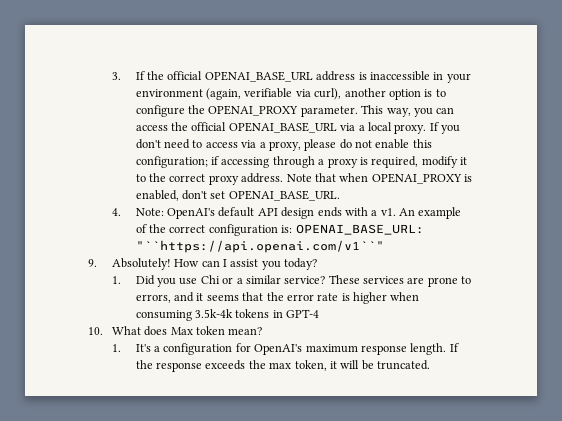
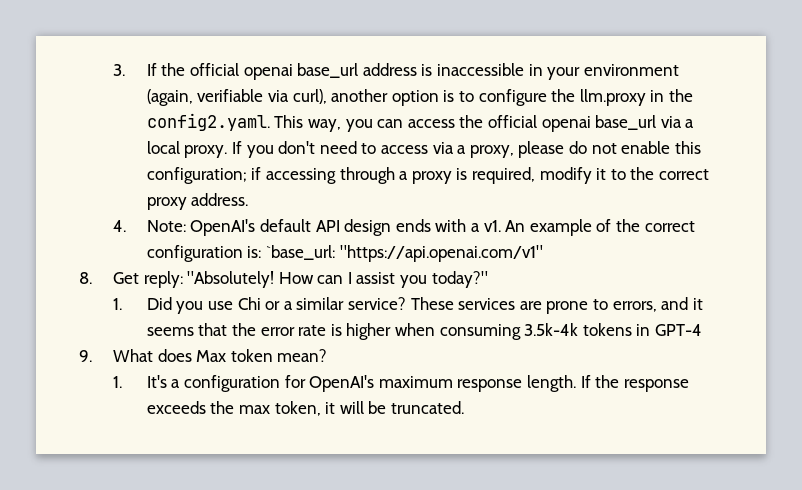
[204,71,313,82] OPENAI_BASE_URL -> [243,63,359,80] openai base_url
[208,105,358,117] OPENAI_PROXY parameter. -> [579,89,693,106] [146,113,270,131] llm.proxy in the config2.yaml.
[228,122,337,133] OPENAI_BASE_URL -> [541,115,657,132] openai base_url
[286,173,473,184] [135,190,340,201] Note that when OPENAI_PROXY is enabled, don't set OPENAI_BASE_URL. -> (249, 199) none
[295,224,424,235] [135,240,384,253] [88,258,171,270] OPENAI_BASE_URL: "``https://api.openai.com/v1``" // 9. Absolutely! -> [266,245,543,262] [79,271,275,288] `base_url: "https://api.openai.com/v1" // 8. Get reply: "Absolutely!
[284,258,318,270] today? -> [431,271,488,288] today?"
[88,327,103,335] 10. -> [79,350,92,362] 9.

